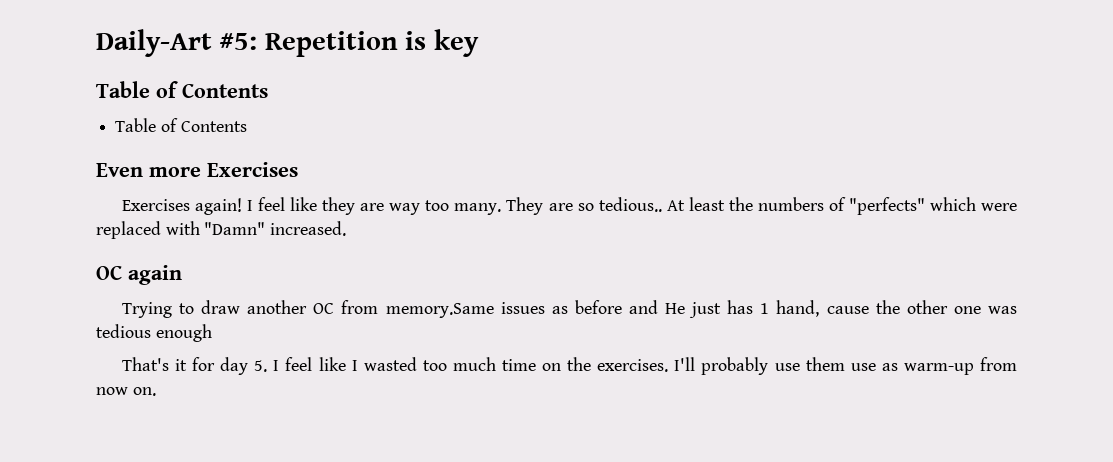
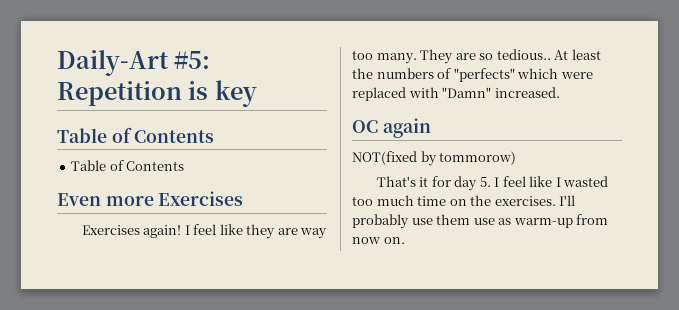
[121,300,1018,318] [96,324,212,342] Trying to draw another OC from memory.Same issues as before and He just has 1 hand, cause the other one was tedious enough -> [352,151,517,166] NOT(fixed by tommorow)

